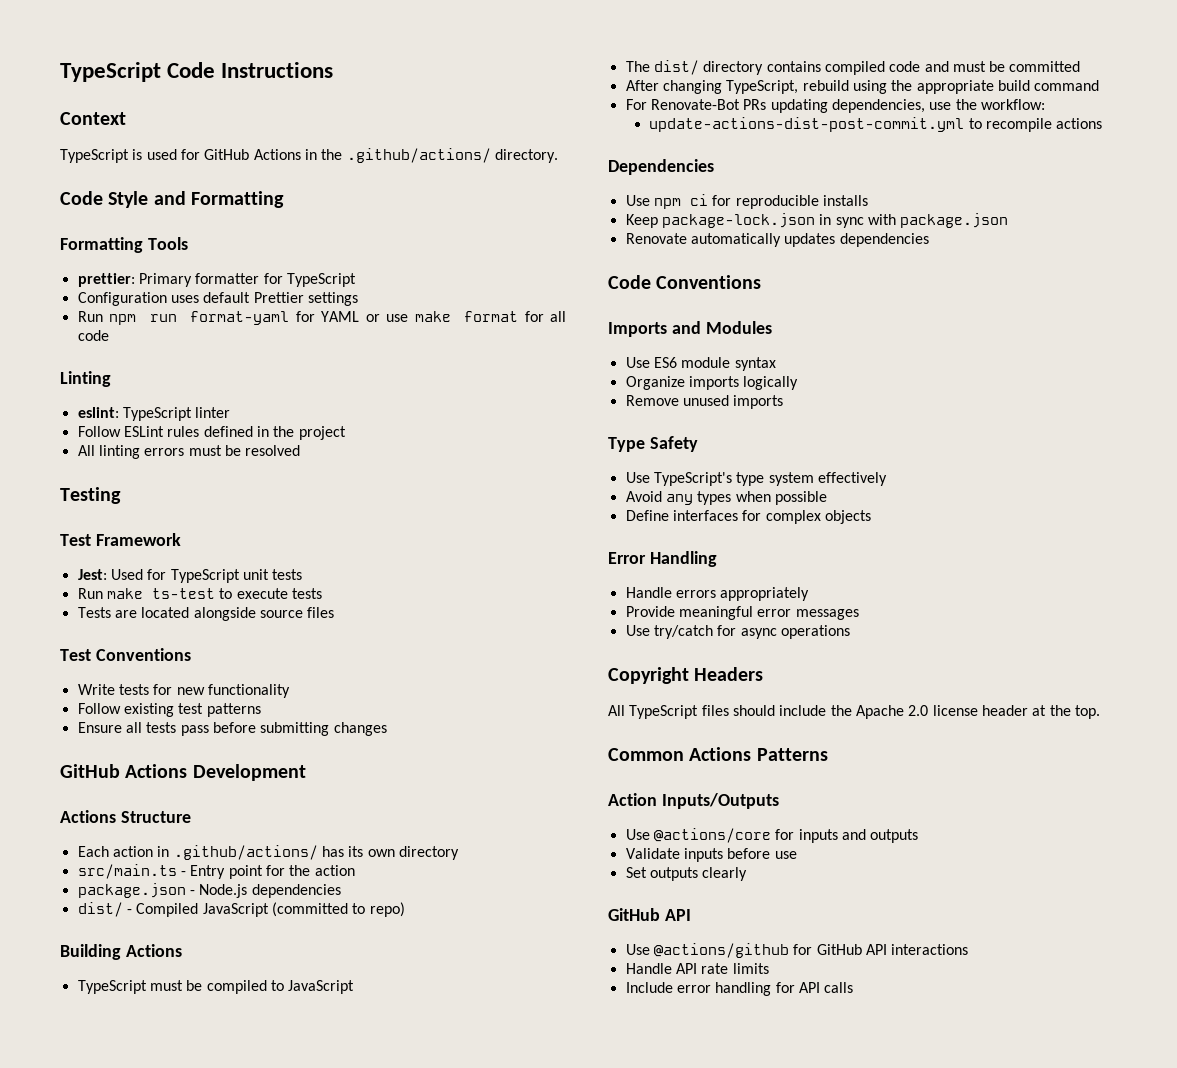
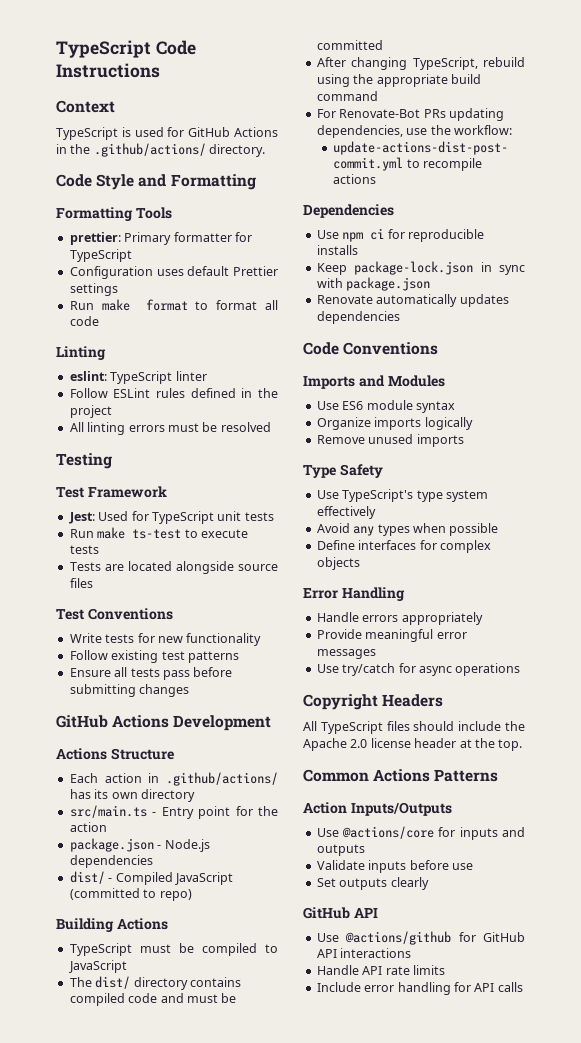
[109,311,544,325] npm run format-yaml for YAML or use make format for -> [101,299,258,311] make format to format

